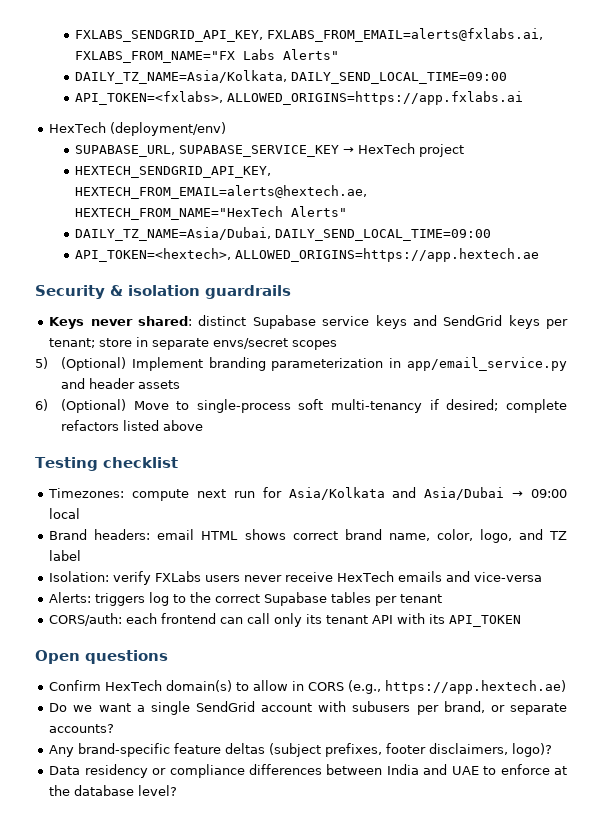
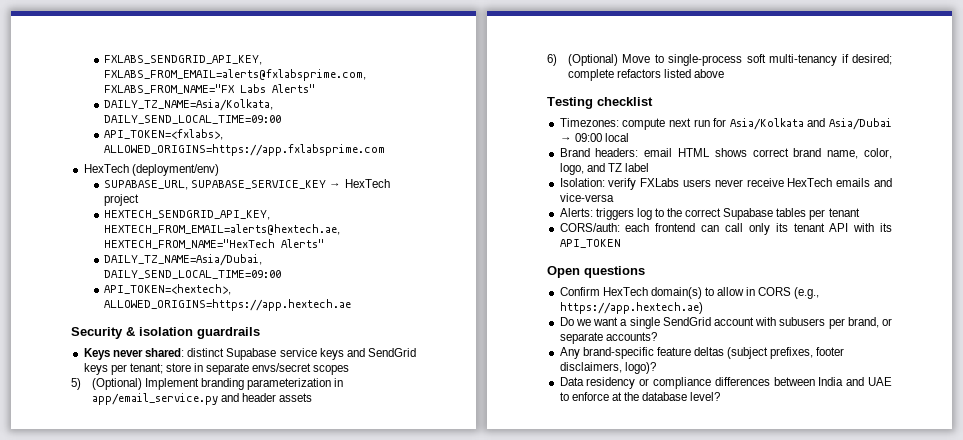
[267,28,544,42] FXLABS_FROM_EMAIL=alerts@fxlabs.ai, -> [104,69,367,81] FXLABS_FROM_EMAIL=alerts@fxlabsprime.com,
[227,91,524,105] ALLOWED_ORIGINS=https://app.fxlabs.ai -> [104,144,386,156] ALLOWED_ORIGINS=https://app.fxlabsprime.com

